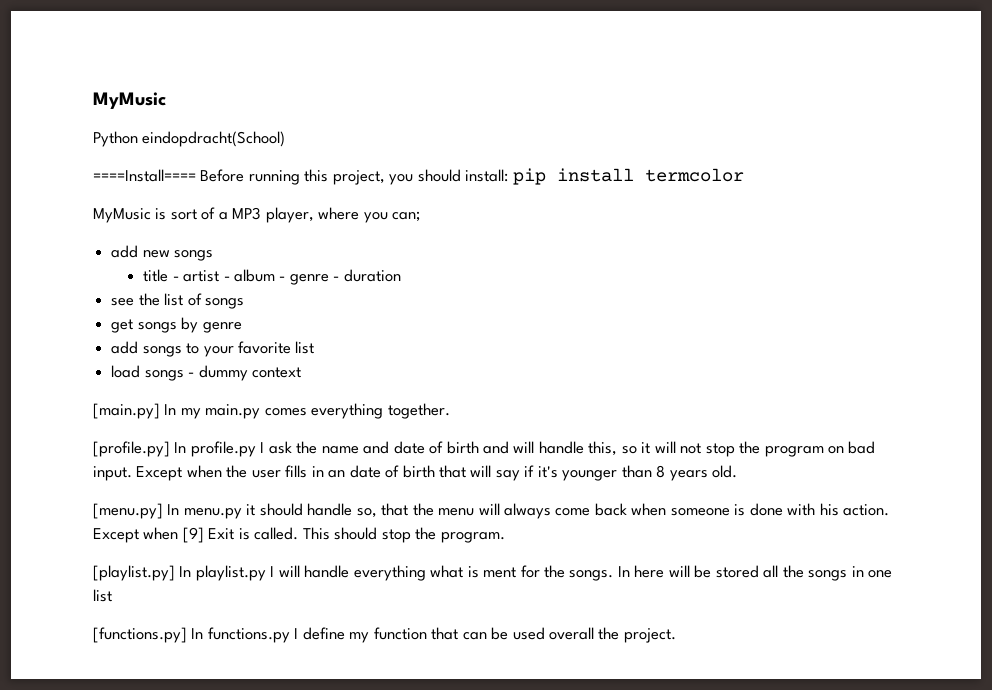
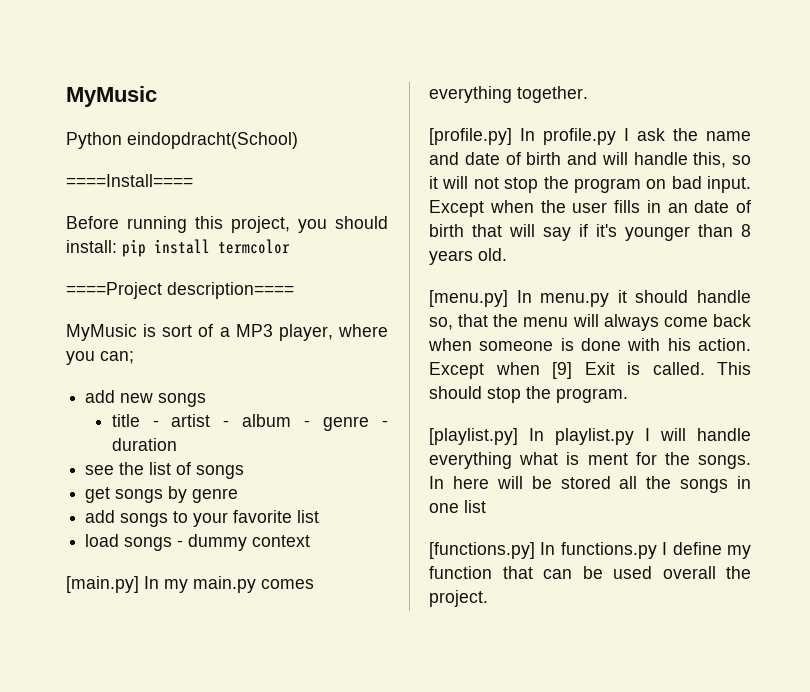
(196, 175) none -> (193, 180) //
(744, 175) none -> [66,282,294,299] // ====Project description====

